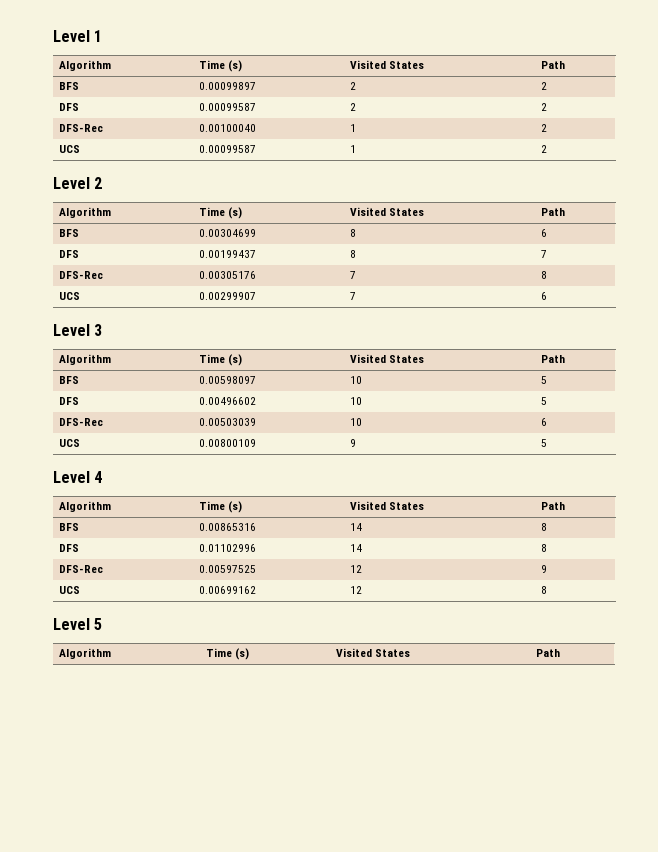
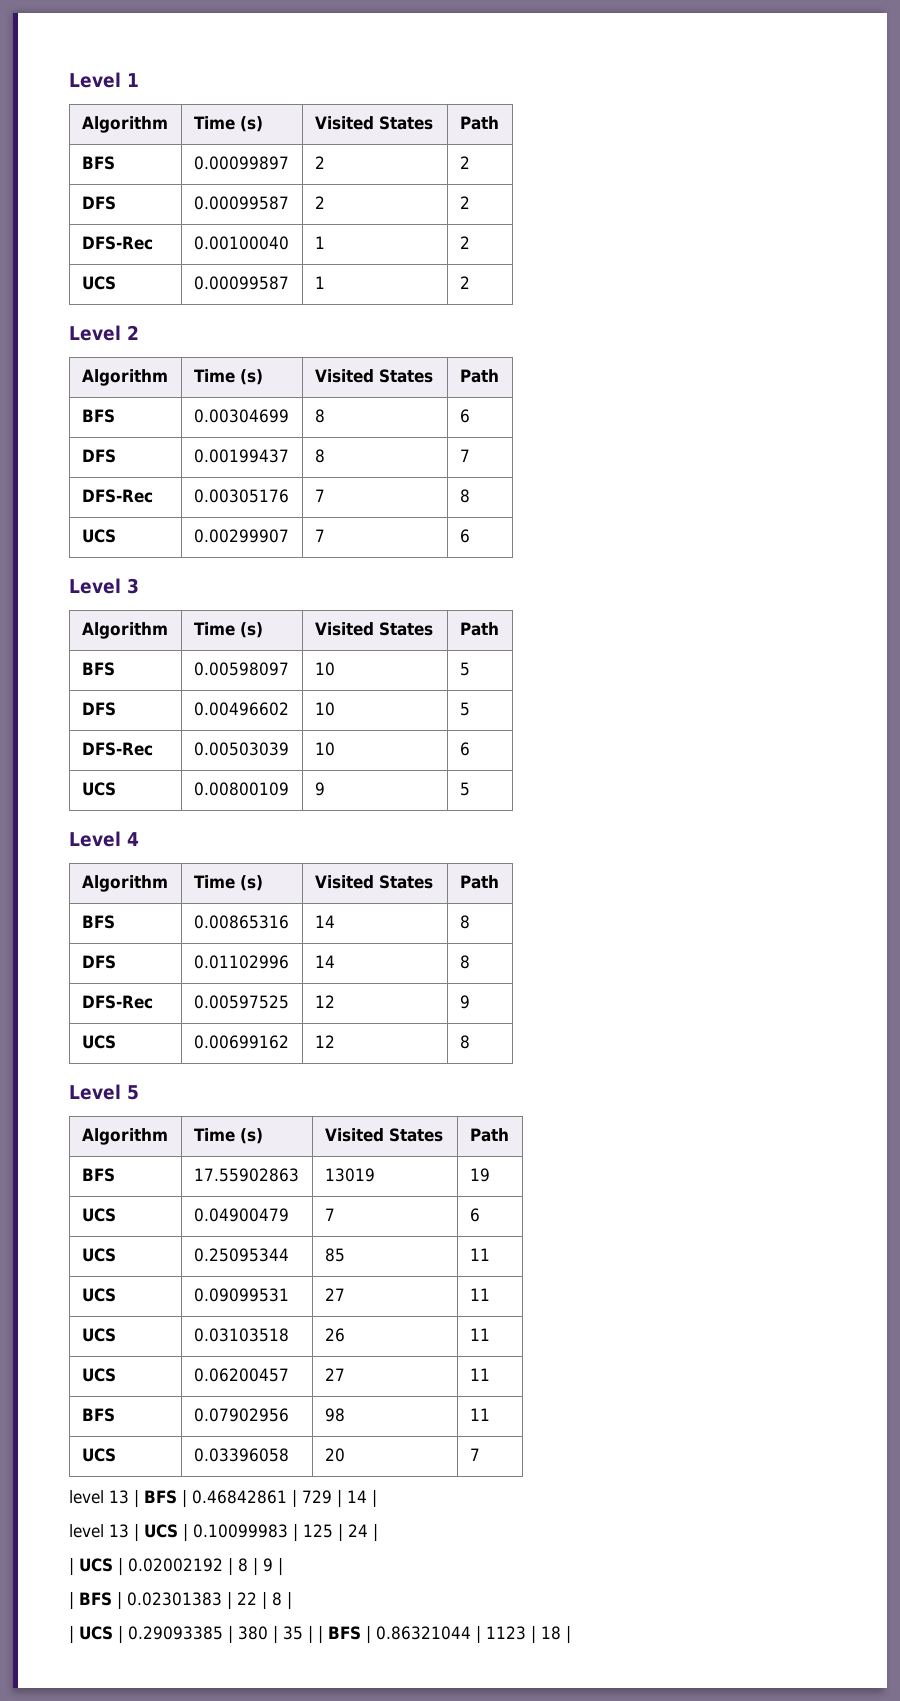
(560, 653) none -> [81,1168,115,1182] [193,1168,299,1182] [324,1168,375,1182] [469,1168,490,1182] [81,1208,116,1222] [193,1208,289,1222] [324,1208,335,1221] [469,1208,480,1222] [81,1248,116,1262] [193,1248,289,1262] [324,1248,345,1262] [469,1248,490,1261] [81,1288,116,1302] [193,1288,289,1302] [324,1288,345,1301] [469,1288,490,1301] [81,1328,116,1342] [193,1328,289,1342] [324,1328,345,1342] [469,1328,490,1341] [81,1368,116,1382] [193,1368,289,1382] [324,1368,345,1381] [469,1368,490,1381] [81,1408,115,1422] [193,1408,289,1422] [324,1408,345,1422] [469,1408,490,1421] [81,1448,116,1462] [193,1448,289,1462] [324,1448,345,1462] [469,1448,480,1461] [69,1490,377,1508] [69,1524,378,1542] [69,1558,283,1576] [69,1592,292,1610] [69,1626,571,1644] // BFS | 17.55902863 | 13019 | 19 // UCS | 0.04900479 | 7 | 6 // UCS | 0.25095344 | 85 | 11 // UCS | 0.09099531 | 27 | 11 // UCS | 0.03103518 | 26 | 11 // UCS | 0.06200457 | 27 | 11 // BFS | 0.07902956 | 98 | 11 // UCS | 0.03396058 | 20 | 7 // level 13 | BFS | 0.46842861 | 729 | 14 | // level 13 | UCS | 0.10099983 | 125 | 24 | // | UCS | 0.02002192 | 8 | 9 | // | BFS | 0.02301383 | 22 | 8 | // | UCS | 0.29093385 | 380 | 35 | | BFS | 0.86321044 | 1123 | 18 |

